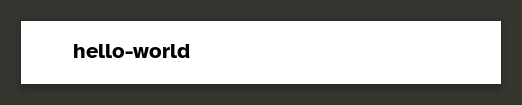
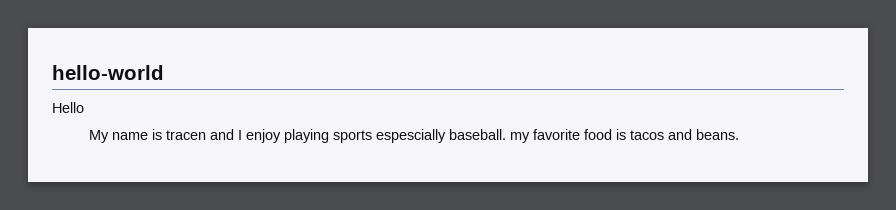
(190, 51) none -> [52,102,84,113] [89,129,740,143] // Hello // My name is tracen and I enjoy playing sports espescially baseball. my favorite food is tacos and beans.

